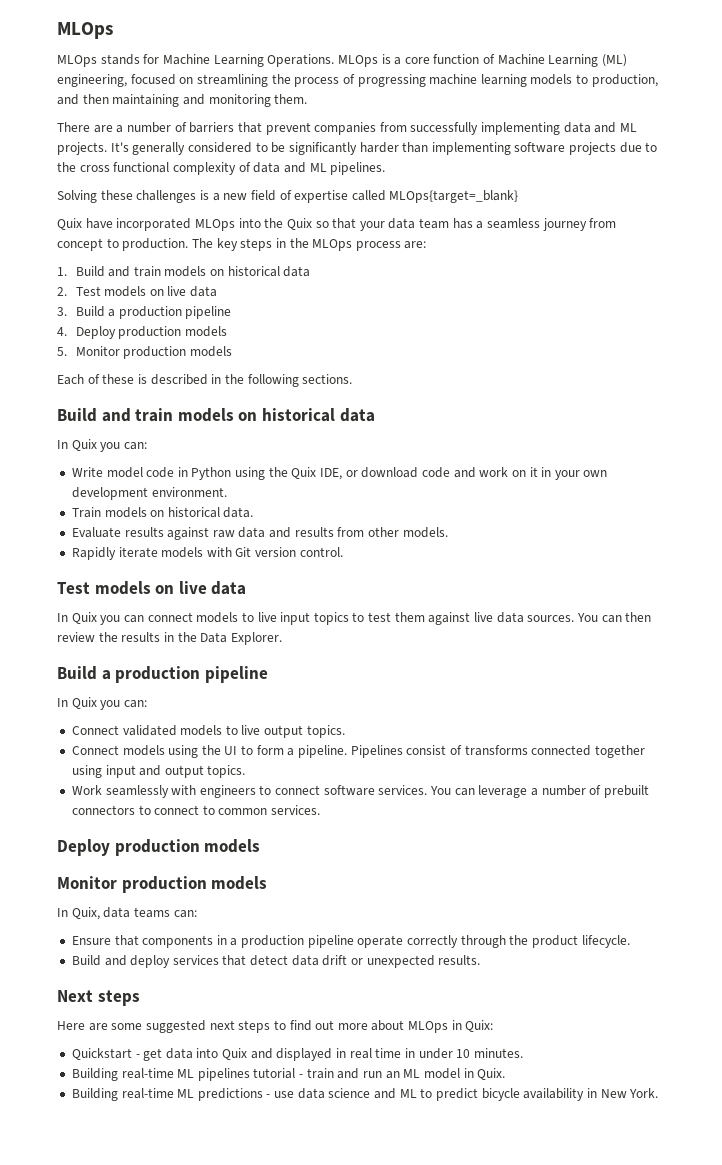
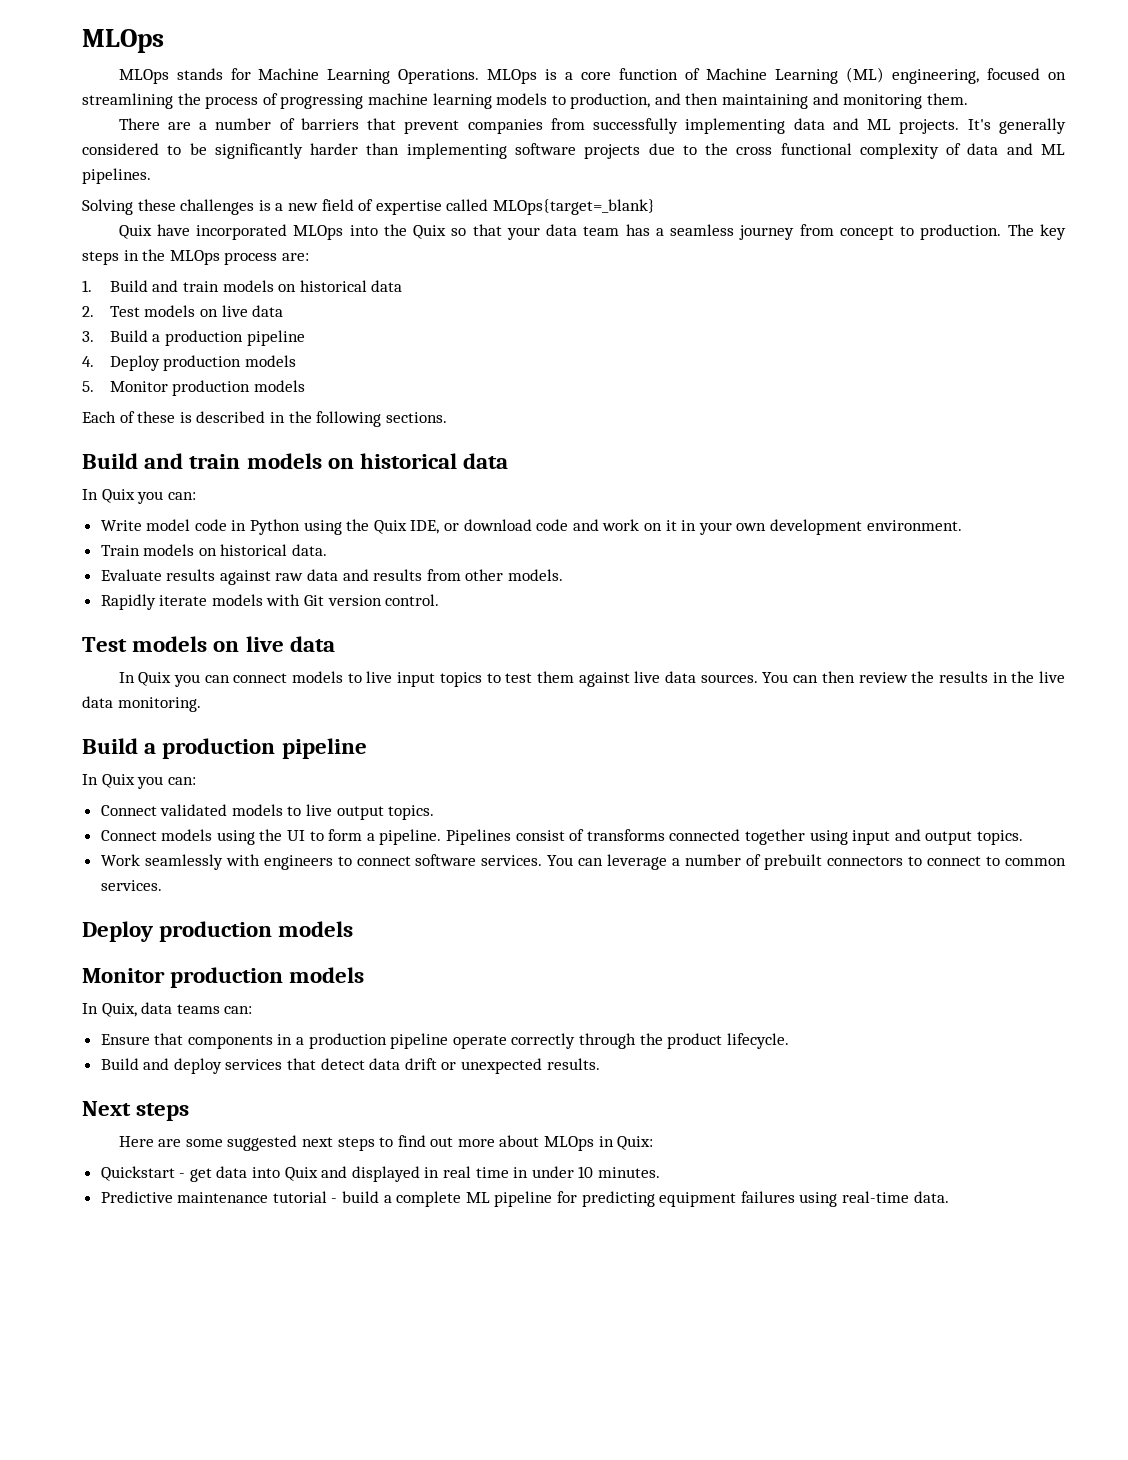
[200,632,282,645] Data Explorer. -> [1038,671,1065,683] [82,696,201,712] live data monitoring.
[71,1068,506,1081] [71,1088,659,1101] Building real-time ML pipelines tutorial - train and run an ML model in Quix. // Building real-time ML predictions - use data science and ML to predict bicycle availability in New York. -> [100,1191,949,1207] Predictive maintenance tutorial - build a complete ML pipeline for predicting equipment failures using real-time data.

